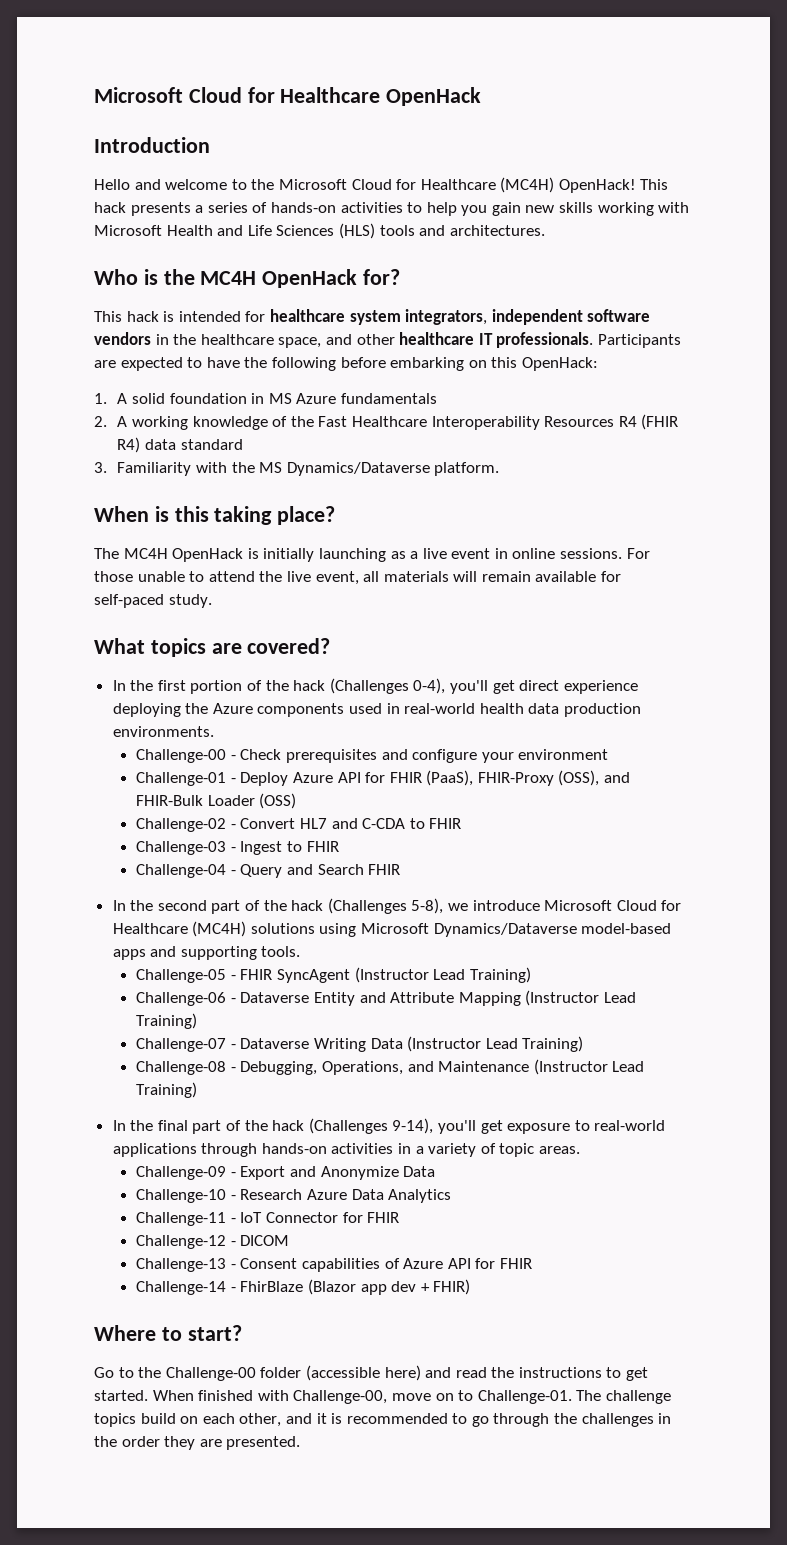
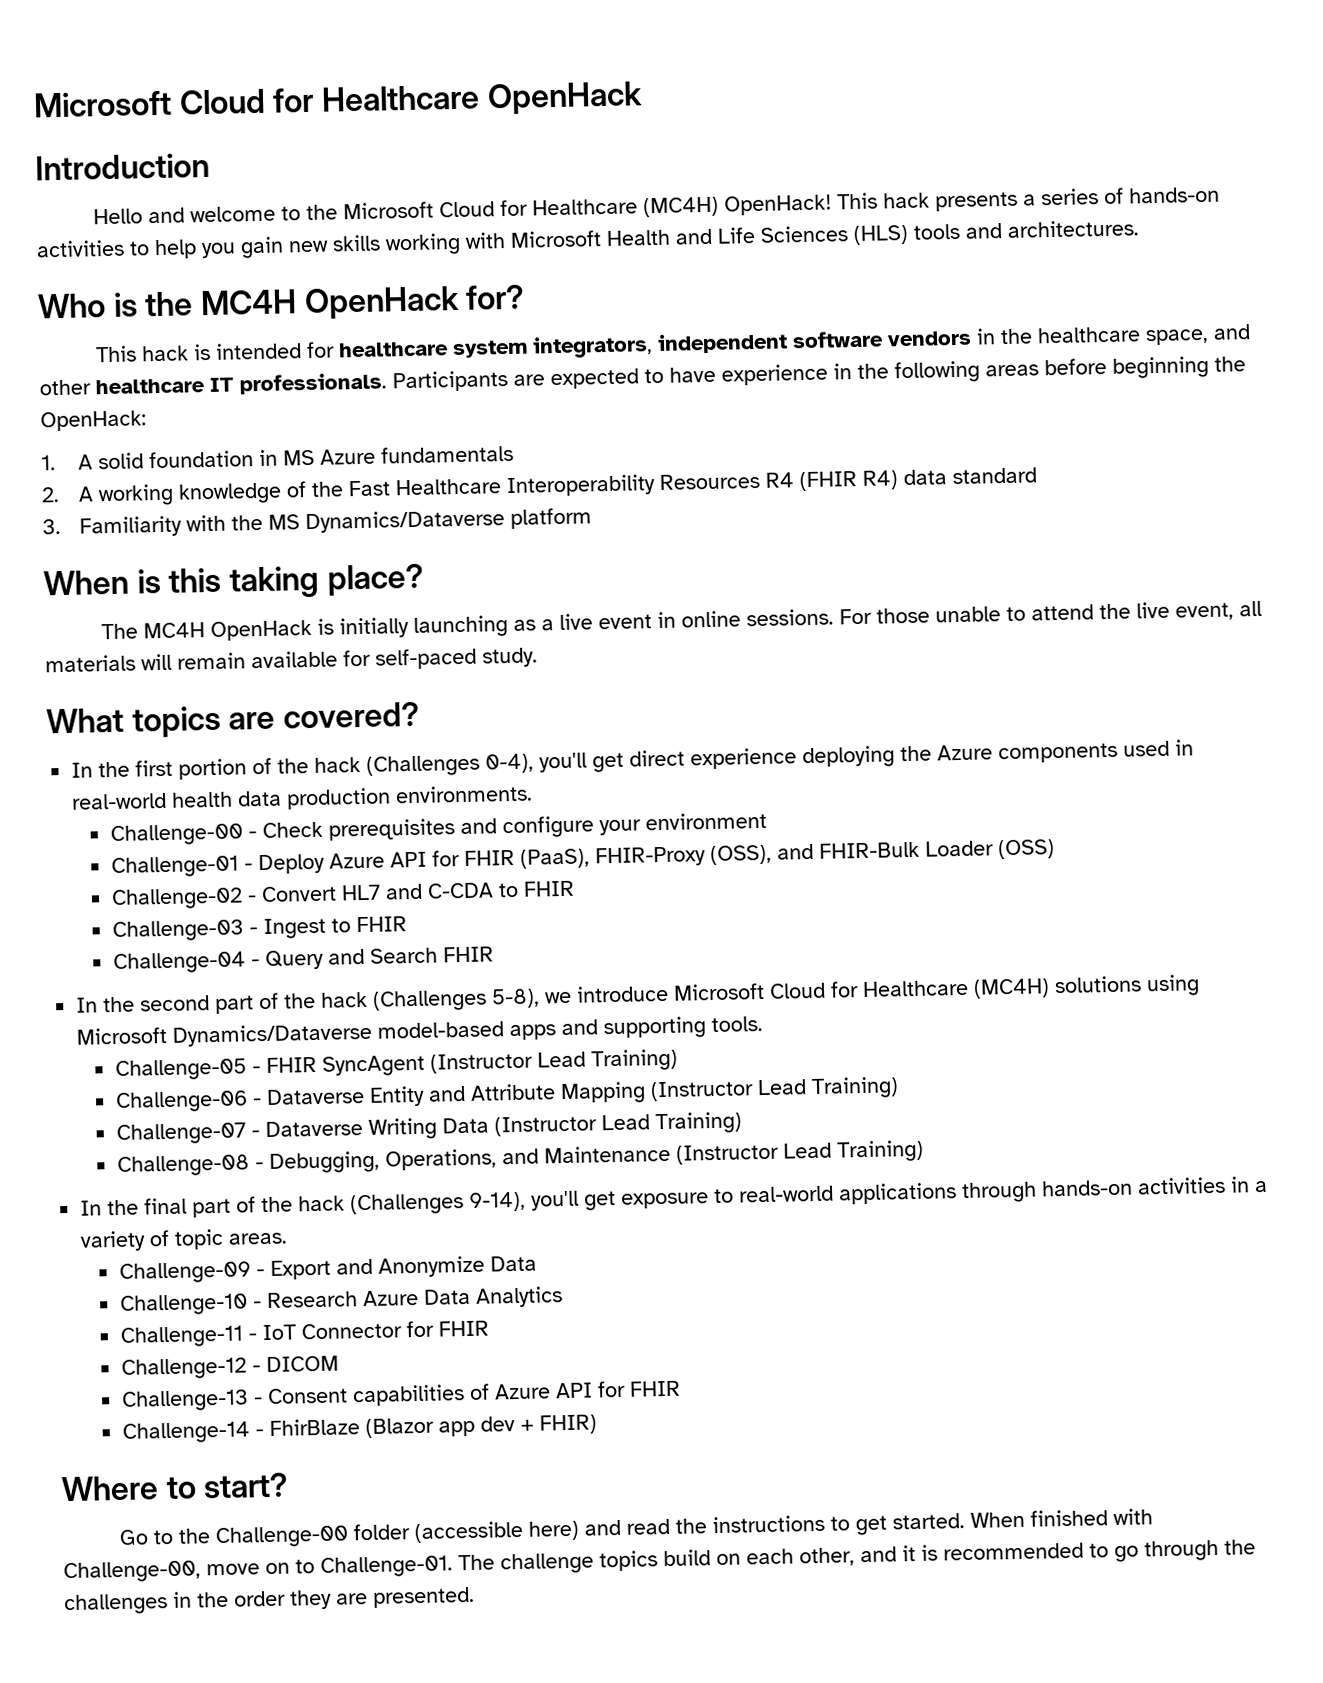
[244,357,518,371] the following before embarking on this -> [721,355,1246,386] experience in the following areas before beginning the
[434,462,500,476] platform. -> [510,507,593,529] platform

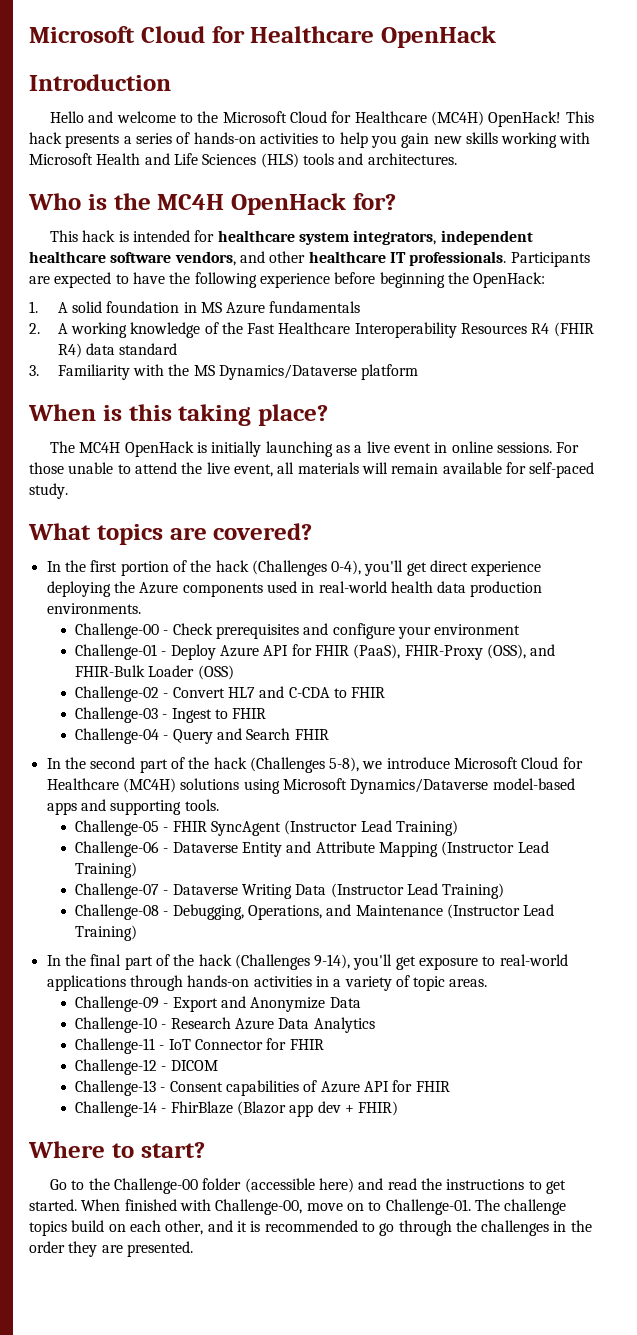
[791,326,1209,349] software vendors in the healthcare space, -> [29,251,236,266] healthcare software vendors,
[721,363,852,386] experience in -> (165, 278) none
[985,364,1039,377] areas -> [259,273,330,288] experience

